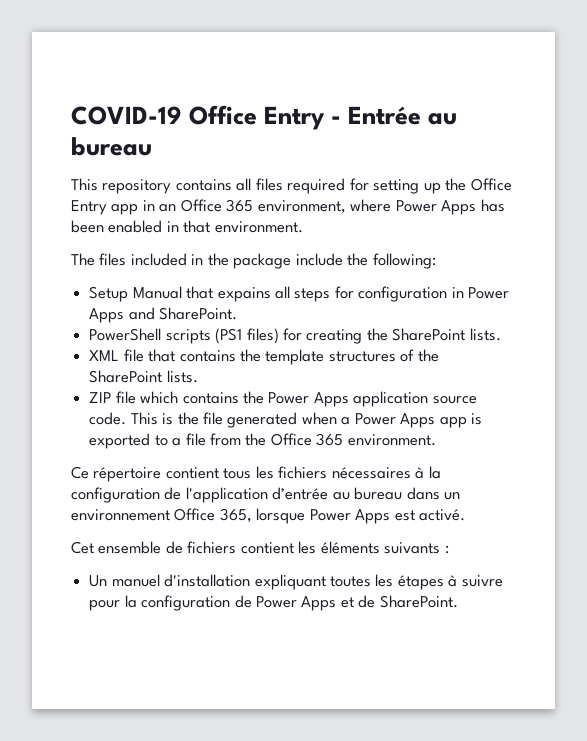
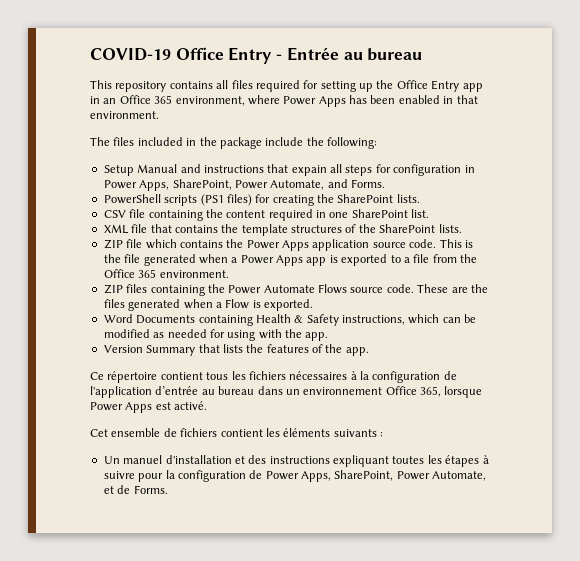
[186,286,271,302] that expains -> [180,164,327,176] and instructions that expain
[89,307,238,323] Apps and SharePoint. -> [139,179,385,191] Apps, SharePoint, Power Automate, and Forms.
(501, 334) none -> [103,209,430,221] // CSV file containing the content required in one SharePoint list.
(436, 440) none -> [103,284,488,296] [103,299,313,311] [103,314,477,326] [103,329,329,341] [103,344,369,356] // ZIP files containing the Power Automate Flows source code. These are the files generated when a Flow is exported. // Word Documents containing Health & Safety instructions, which can be modified as needed for using with the app. // Version Summary that lists the features of the app.
(251, 580) none -> [234,455,330,464] et des instructions
[301,596,337,611] Apps -> [301,470,487,482] Apps, SharePoint, Power Automate,
[379,595,458,608] SharePoint. -> [133,485,168,494] Forms.

